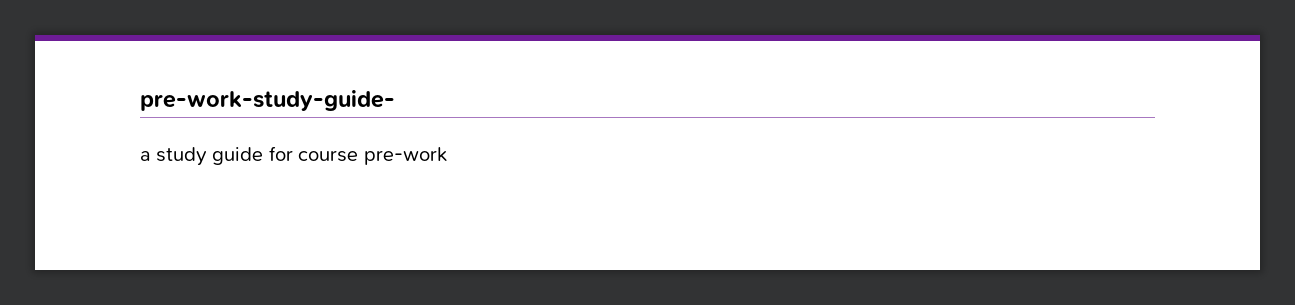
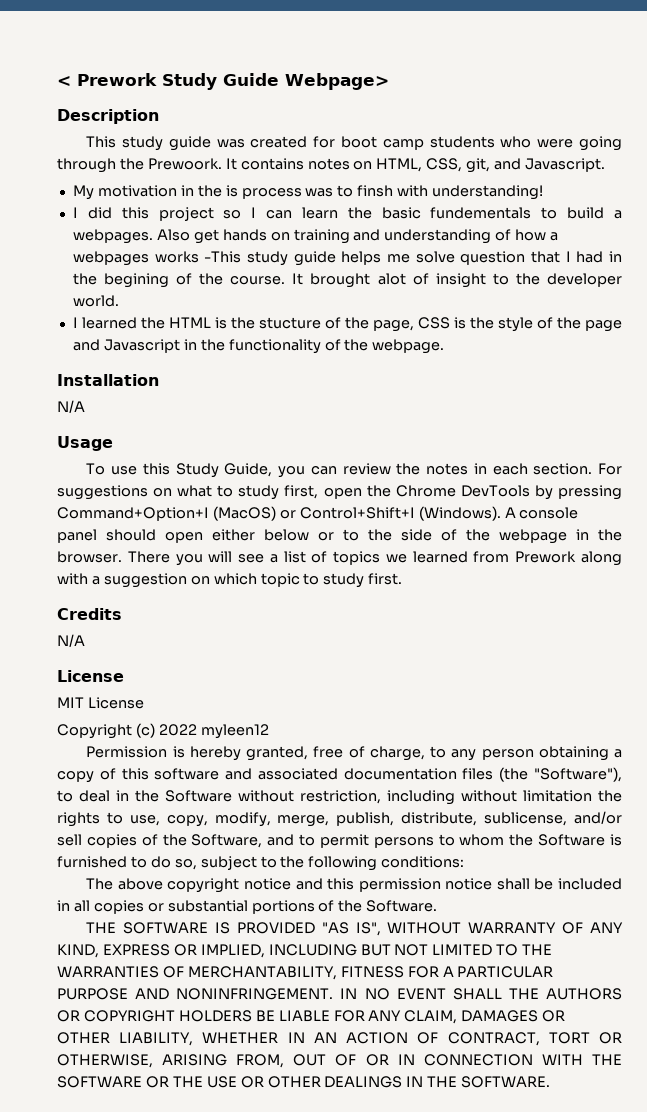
[140,90,395,111] [140,146,447,166] pre-work-study-guide- // a study guide for course pre-work -> [57,73,389,90] [57,109,159,124] [86,136,622,151] [57,158,606,173] [72,185,544,200] [72,207,623,221] [72,229,559,244] [72,251,623,266] [72,273,622,288] [72,295,119,307] [72,317,622,332] [72,339,445,354] [57,374,159,386] [57,400,85,413] [57,436,113,451] [86,463,622,478] [57,485,622,500] [57,506,579,521] [57,529,622,544] [57,551,622,566] [57,573,403,588] [57,608,122,620] [57,634,85,647] [57,670,124,682] [57,697,144,709] [57,723,269,739] [86,746,622,761] [57,767,622,783] [57,790,622,805] [57,811,623,827] [57,834,623,848] [57,856,465,871] [86,878,622,893] [57,900,438,914] [86,922,623,936] [57,944,553,958] [57,966,554,980] [57,988,622,1000] [57,1010,566,1024] [57,1032,622,1046] [57,1054,622,1068] [57,1076,551,1088] < Prework Study Guide Webpage> // Description // This study guide was created for boot camp students who were going through the Prewoork. It contains notes on HTML, CSS, git, and Javascript. // My motivation in the is process was to finsh with understanding! // I did this project so I can learn the basic fundementals to build a webpages. Also get hands on training and understanding of how a webpages works -This study guide helps me solve question that I had in the begining of the course. It brought alot of insight to the developer world. // I learned the HTML is the stucture of the page, CSS is the style of the page and Javascript in the functionality of the webpage. // Installation // N/A // Usage // To use this Study Guide, you can review the notes in each section. For suggestions on what to study first, open the Chrome DevTools by pressing Command+Option+I (MacOS) or Control+Shift+I (Windows). A console panel should open either below or to the side of the webpage in the browser. There you will see a list of topics we learned from Prework along with a suggestion on which topic to study first. // Credits // N/A // License // MIT License // Copyright (c) 2022 myleen12 // Permission is hereby granted, free of charge, to any person obtaining a copy of this software and associated documentation files (the "Software"), to deal in the Software without restriction, including without limitation the rights to use, copy, modify, merge, publish, distribute, sublicense, and/or sell copies of the Software, and to permit persons to whom the Software is furnished to do so, subject to the following conditions: // The above copyright notice and this permission notice shall be included in all copies or substantial portions of the Software. // THE SOFTWARE IS PROVIDED "AS IS", WITHOUT WARRANTY OF ANY KIND, EXPRESS OR IMPLIED, INCLUDING BUT NOT LIMITED TO THE WARRANTIES OF MERCHANTABILITY, FITNESS FOR A PARTICULAR PURPOSE AND NONINFRINGEMENT. IN NO EVENT SHALL THE AUTHORS OR COPYRIGHT HOLDERS BE LIABLE FOR ANY CLAIM, DAMAGES OR OTHER LIABILITY, WHETHER IN AN ACTION OF CONTRACT, TORT OR OTHERWISE, ARISING FROM, OUT OF OR IN CONNECTION WITH THE SOFTWARE OR THE USE OR OTHER DEALINGS IN THE SOFTWARE.

